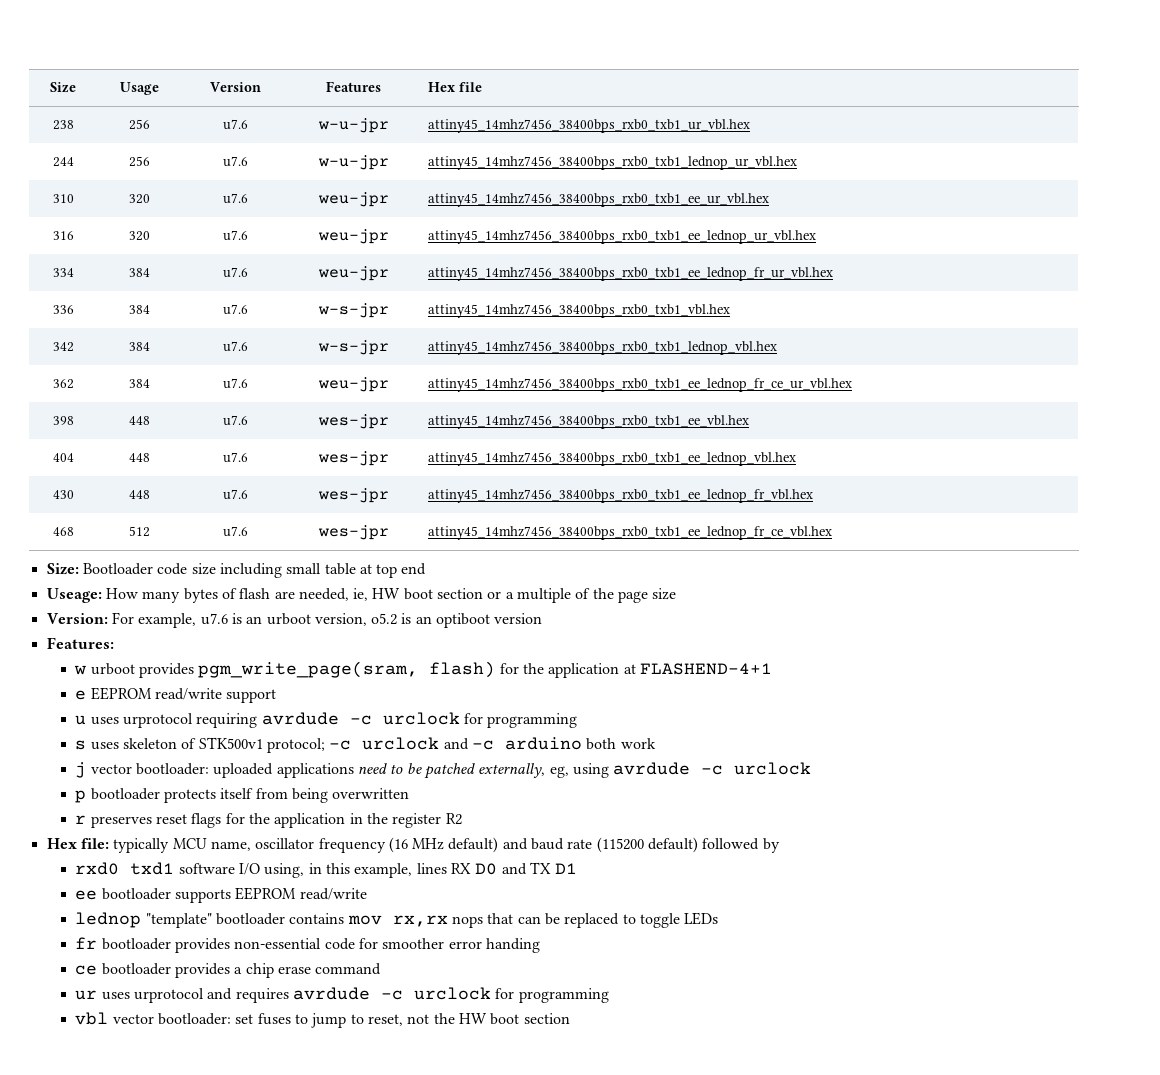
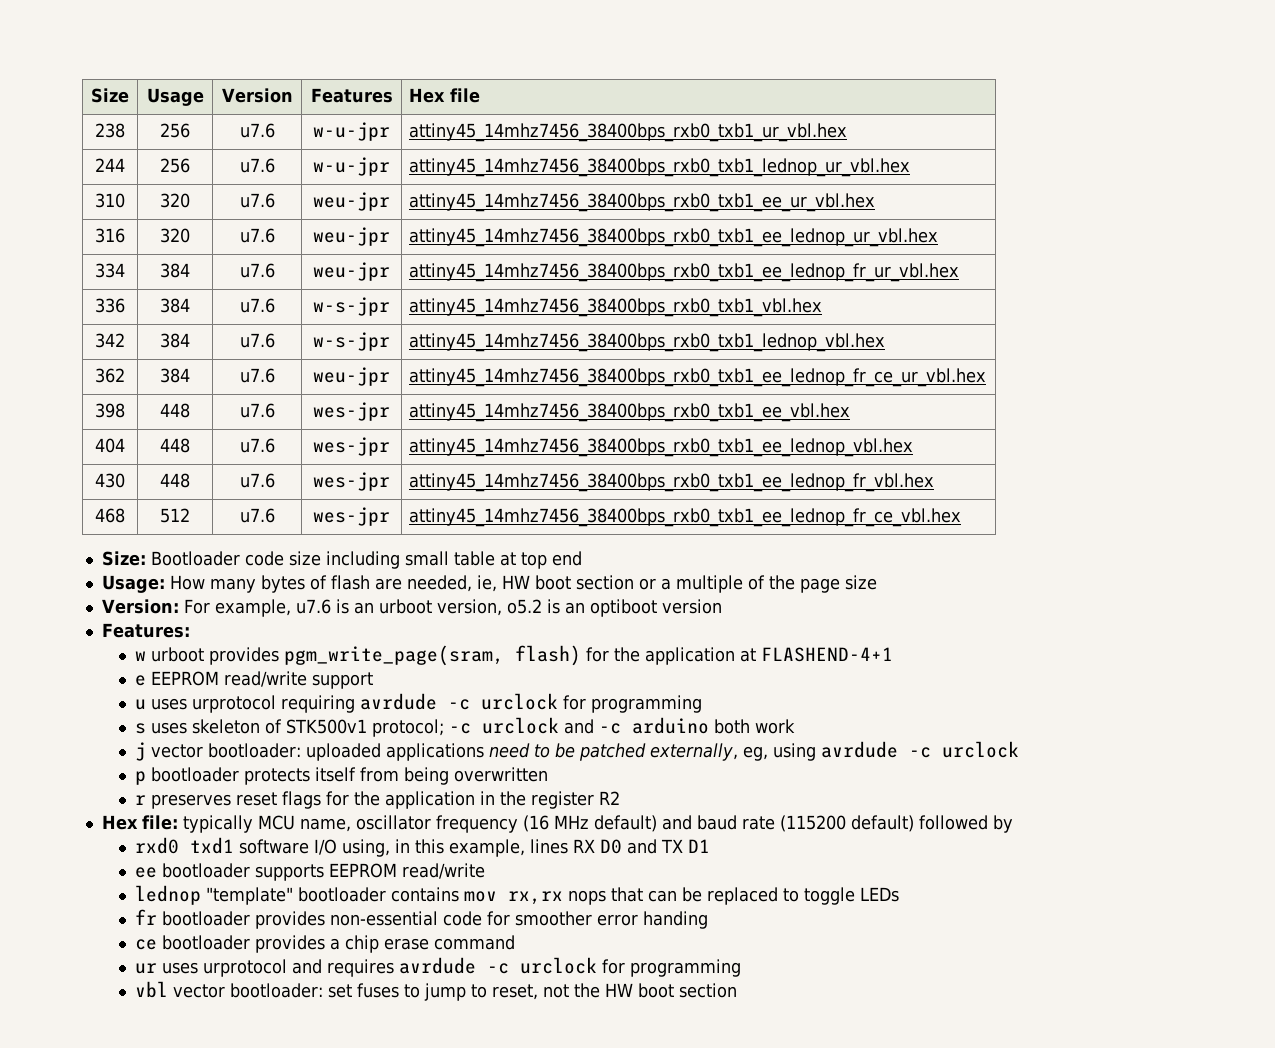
[46,588,102,603] Useage: -> [101,575,165,593] Usage:

